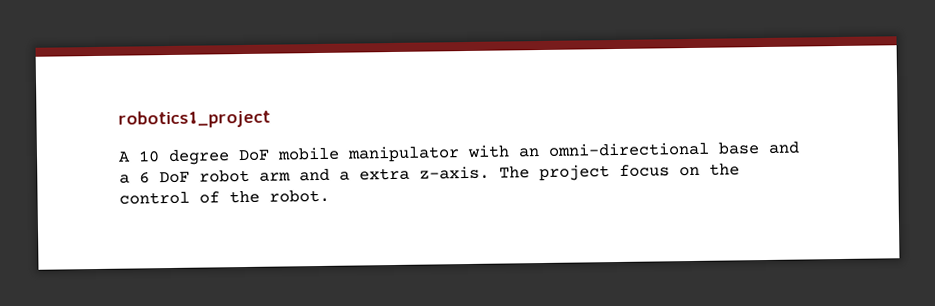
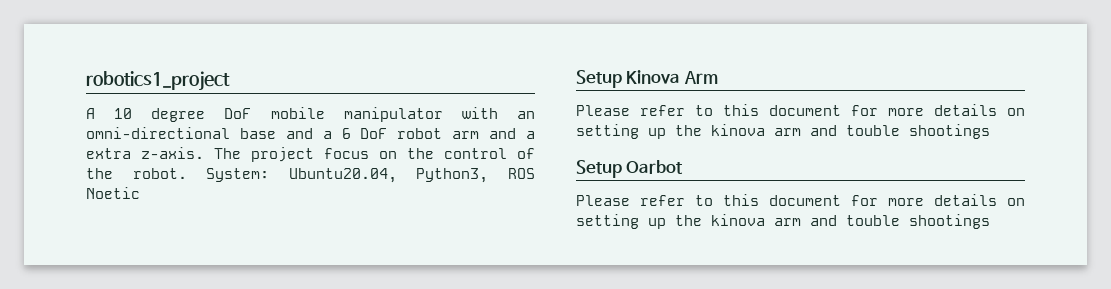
(330, 196) none -> [206,168,535,183] [86,187,140,199] [576,70,718,88] [576,104,1025,116] [576,124,990,139] [576,160,684,178] [576,194,1025,206] [576,214,990,229] System: Ubuntu20.04, Python3, ROS Noetic // Setup Kinova Arm // Please refer to this document for more details on setting up the kinova arm and touble shootings // Setup Oarbot // Please refer to this document for more details on setting up the kinova arm and touble shootings

